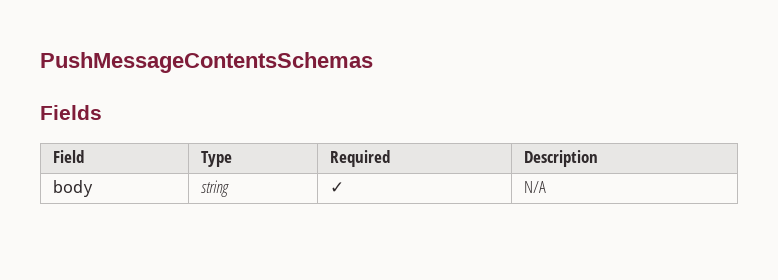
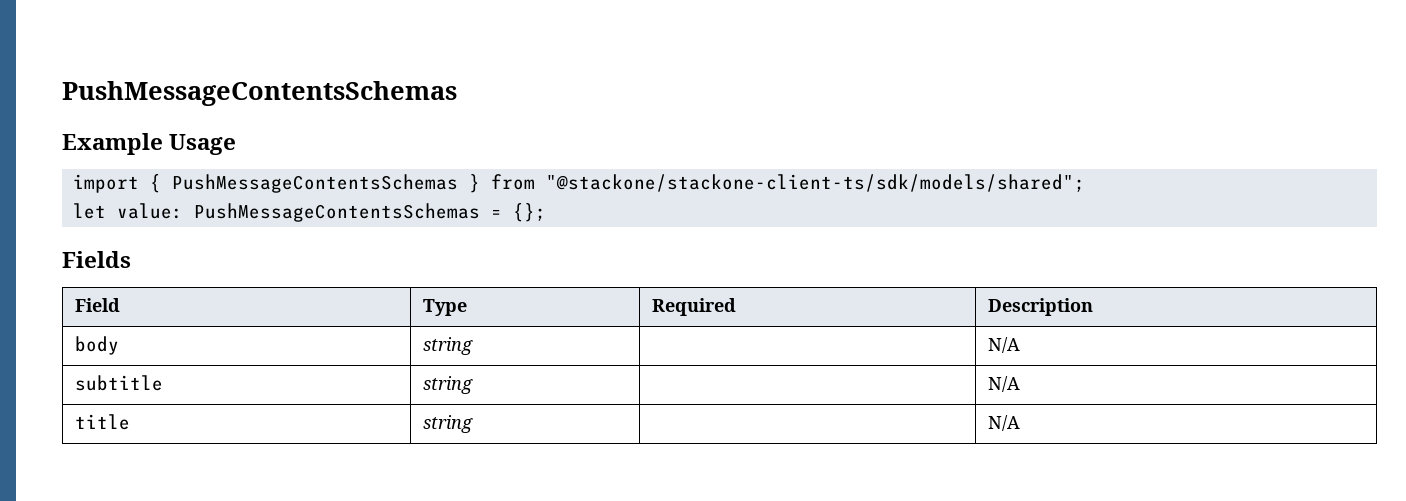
[40,52,373,73] PushMessageContentsSchemas -> [62,81,457,106] [62,133,237,155] [72,174,1085,193] [72,203,546,222] PushMessageContentsSchemas // Example Usage // import { PushMessageContentsSchemas } from "@stackone/stackone-client-ts/sdk/models/shared"; // let value: PushMessageContentsSchemas = {};
[329,182,344,193] [523,181,546,193] ✓ | N/A -> [987,337,1020,353] [74,375,163,391] [422,376,473,394] [987,376,1020,392] [74,414,130,430] [422,415,473,433] [987,415,1020,431] | N/A // subtitle | string | | N/A // title | string | | N/A

